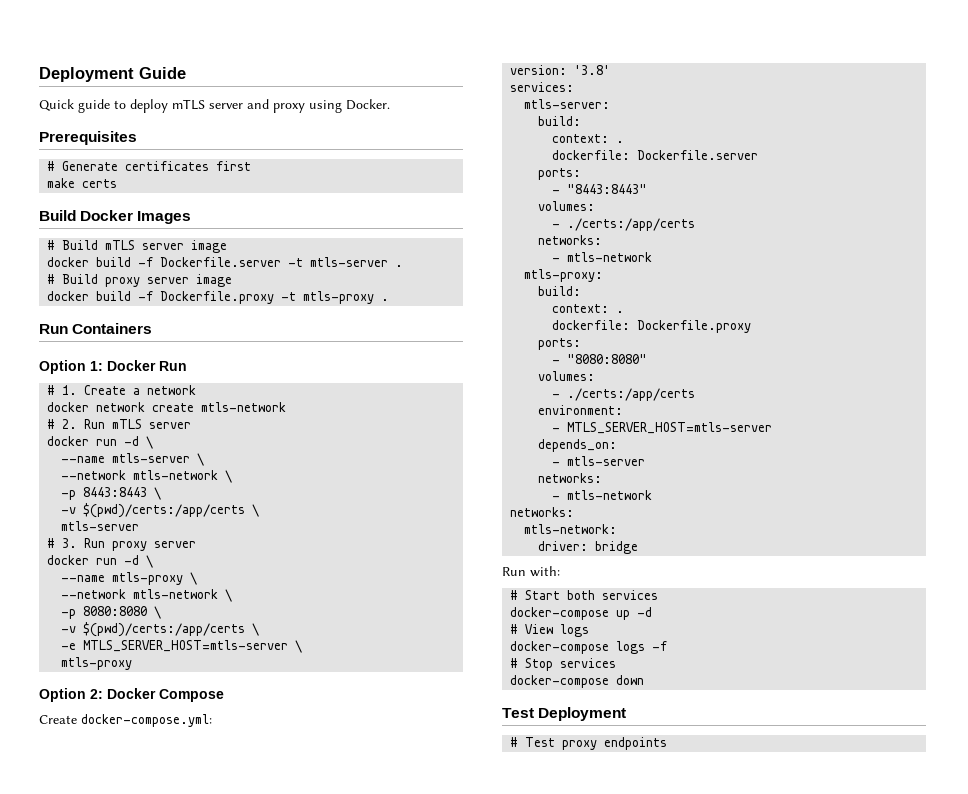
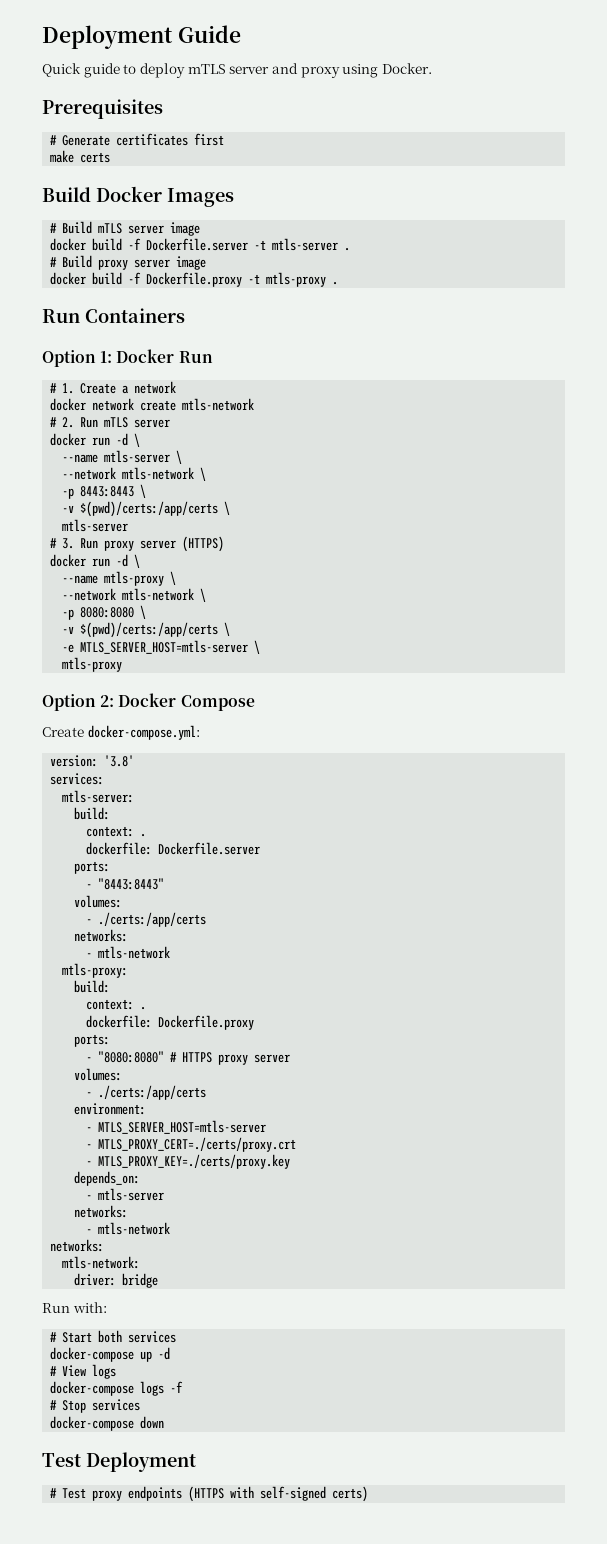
(197, 544) none -> [182,536,225,552] (HTTPS)
(648, 359) none -> [170,1052,291,1065] # HTTPS proxy server
(773, 428) none -> [86,1137,297,1152] [86,1154,291,1169] // - MTLS_PROXY_CERT=./certs/proxy.crt // - MTLS_PROXY_KEY=./certs/proxy.key
(668, 743) none -> [188,1486,369,1502] (HTTPS with self-signed certs)

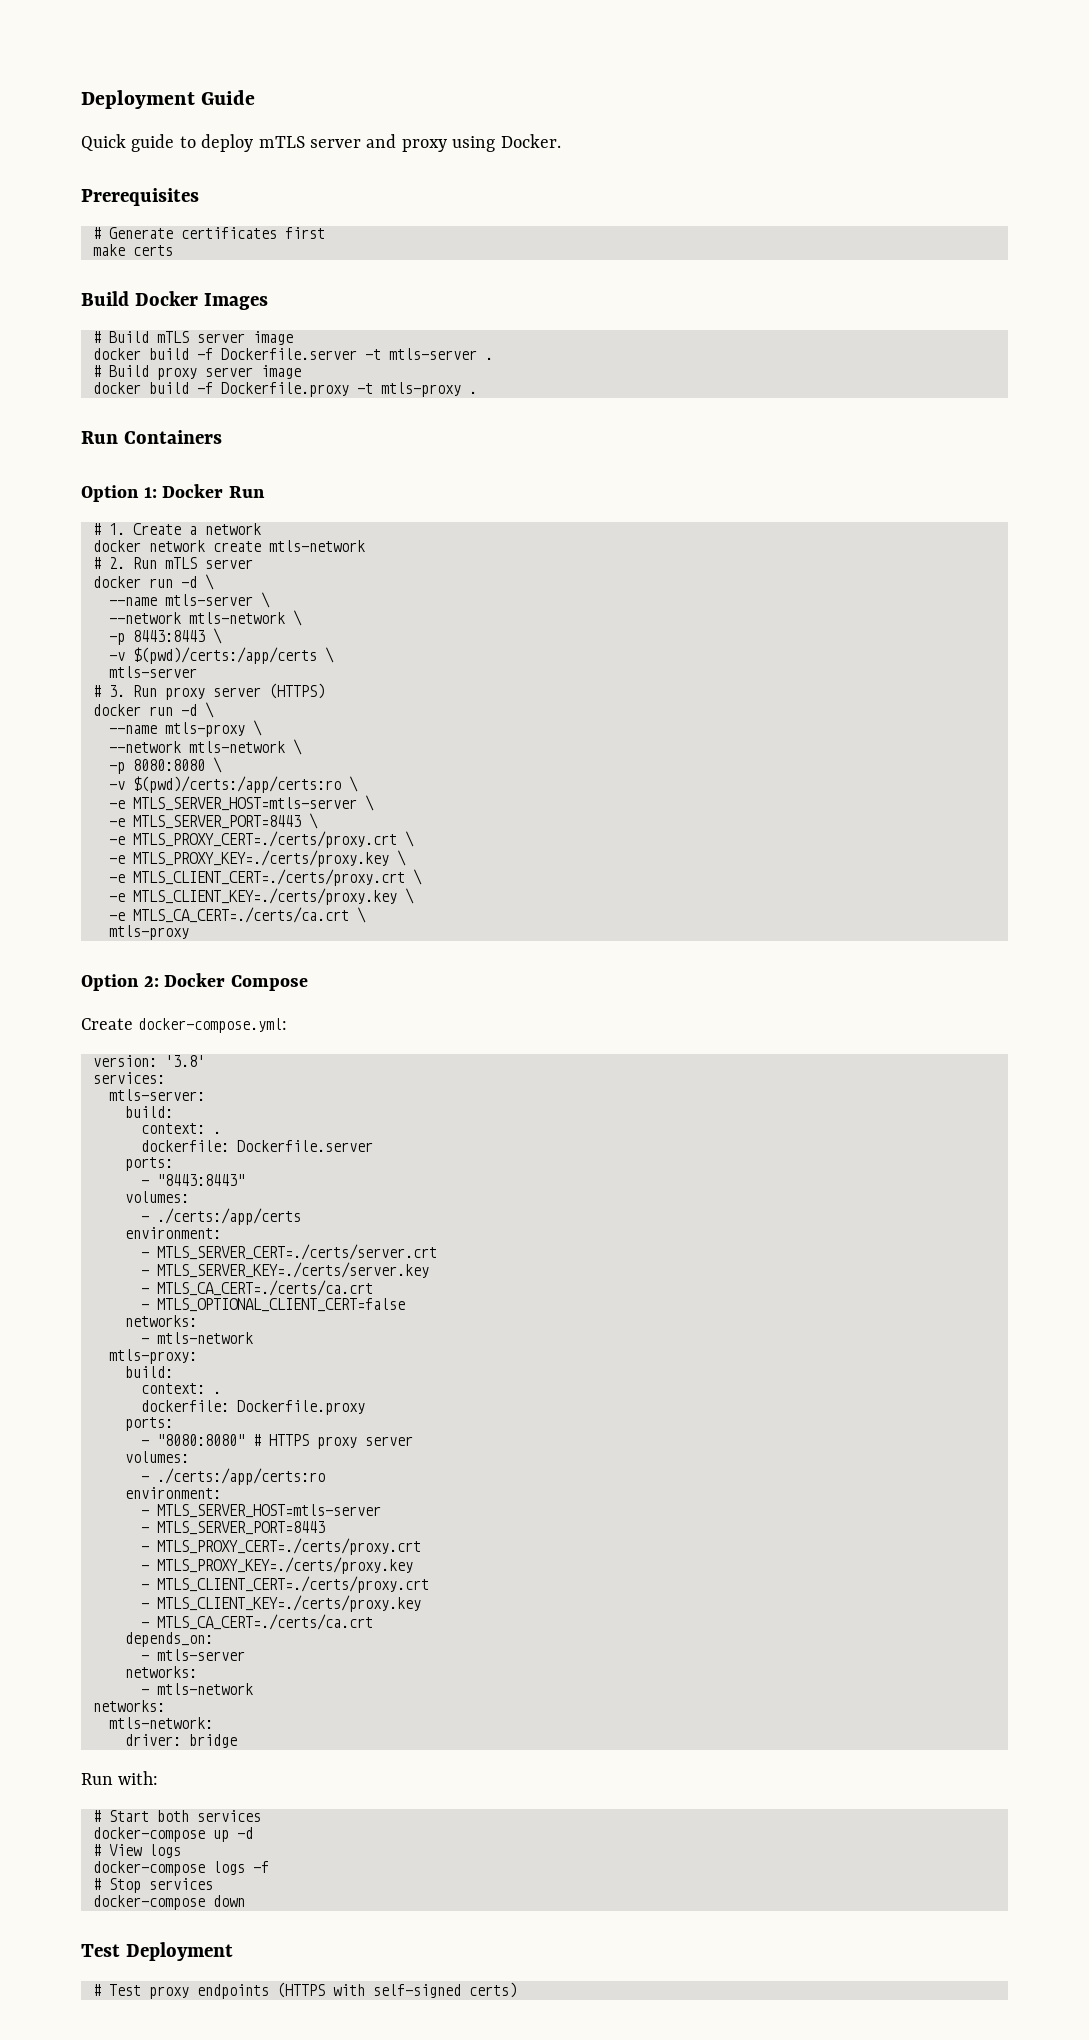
[80,622,219,638] $(pwd)/certs:/app/certs -> [133,776,341,793] $(pwd)/certs:/app/certs:ro
(261, 647) none -> [109,813,318,829] [109,831,414,848] [109,850,406,867] [109,869,422,886] [109,888,414,905] [109,907,366,923] // -e MTLS_SERVER_PORT=8443 \ // -e MTLS_PROXY_CERT=./certs/proxy.crt \ // -e MTLS_PROXY_KEY=./certs/proxy.key \ // -e MTLS_CLIENT_CERT=./certs/proxy.crt \ // -e MTLS_CLIENT_KEY=./certs/proxy.key \ // -e MTLS_CA_CERT=./certs/ca.crt \
(207, 919) none -> [125,1227,221,1239] [141,1244,437,1260] [141,1262,429,1278] [141,1280,373,1296] [141,1298,405,1312] // environment: // - MTLS_SERVER_CERT=./certs/server.crt // - MTLS_SERVER_KEY=./certs/server.key // - MTLS_CA_CERT=./certs/ca.crt // - MTLS_OPTIONAL_CLIENT_CERT=false
[98,1085,207,1100] ./certs:/app/certs -> [157,1468,325,1485] ./certs:/app/certs:ro
(267, 1127) none -> [141,1521,325,1535] // - MTLS_SERVER_PORT=8443
(291, 1161) none -> [141,1576,429,1593] [141,1595,421,1612] [141,1614,373,1630] // - MTLS_CLIENT_CERT=./certs/proxy.crt // - MTLS_CLIENT_KEY=./certs/proxy.key // - MTLS_CA_CERT=./certs/ca.crt

